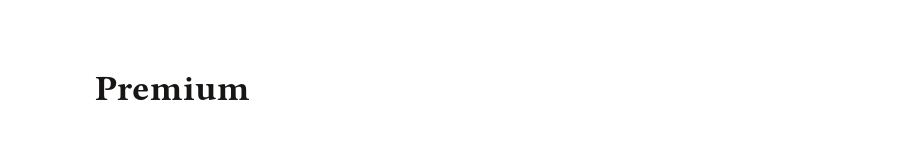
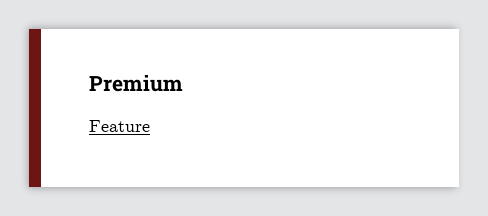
(250, 88) none -> [89,120,150,132] // Feature

